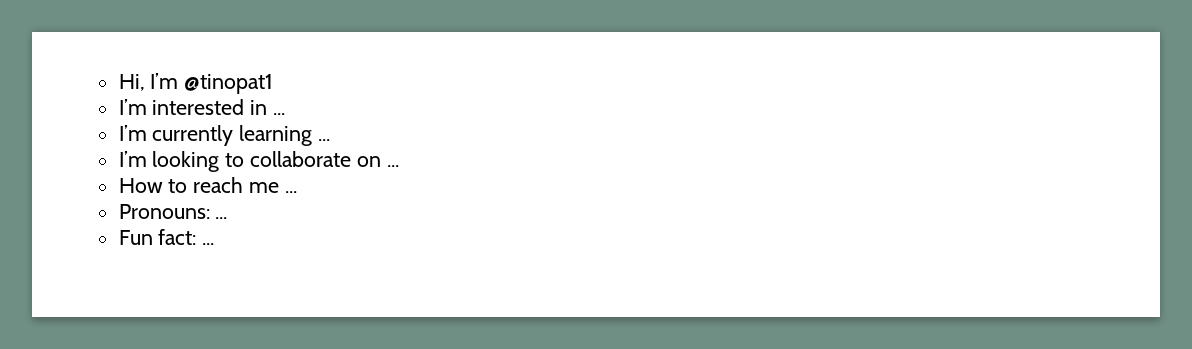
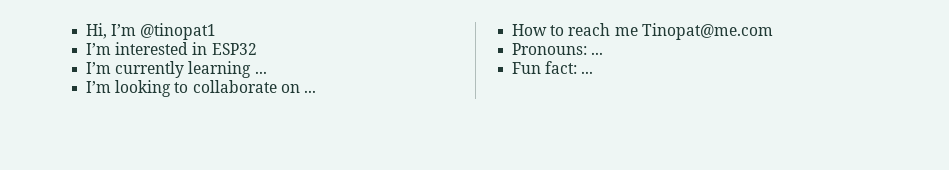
[273,113,286,115] ... -> [211,43,257,55] ESP32
[284,191,297,193] ... -> [641,23,773,40] Tinopat@me.com

